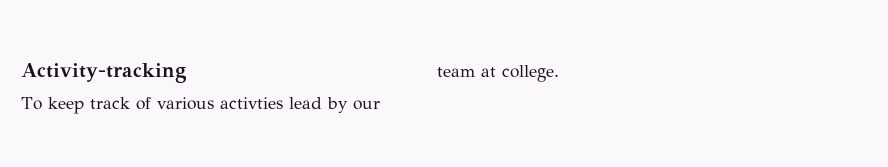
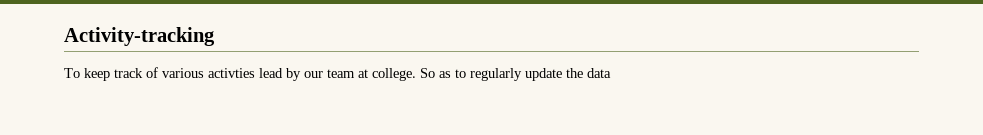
(559, 73) none -> [420,68,611,81] So as to regularly update the data

